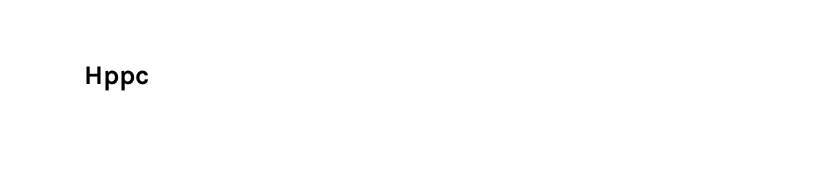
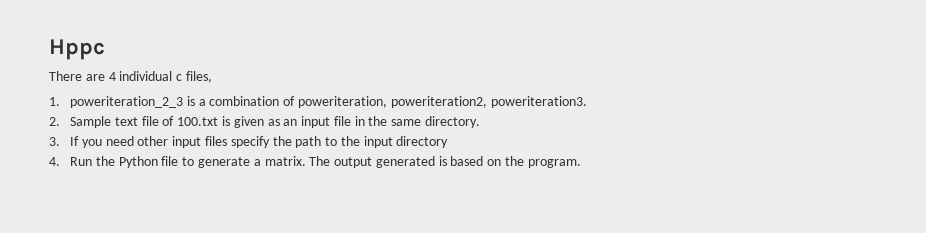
(149, 78) none -> [49,71,212,83] [49,96,587,108] [49,116,480,128] [49,136,449,148] [49,156,581,168] // There are 4 individual c files, // 1. poweriteration_2_3 is a combination of poweriteration, poweriteration2, poweriteration3. // 2. Sample text file of 100.txt is given as an input file in the same directory. // 3. If you need other input files specify the path to the input directory // 4. Run the Python file to generate a matrix. The output generated is based on the program.

